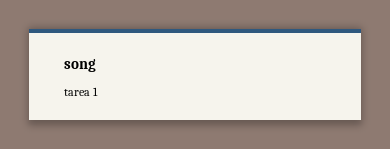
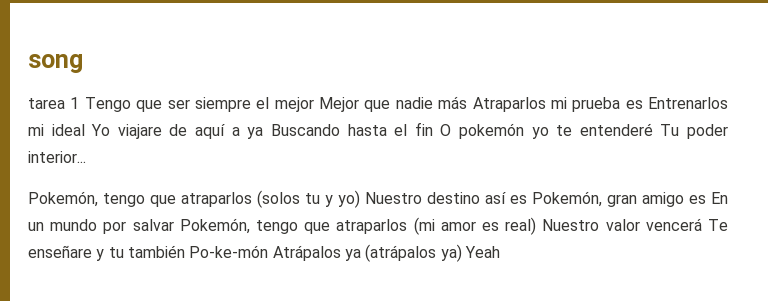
(99, 91) none -> [84,96,728,112] [28,122,728,139] [28,151,86,163] [28,190,728,208] [28,217,729,235] [28,244,500,262] Tengo que ser siempre el mejor Mejor que nadie más Atraparlos mi prueba es Entrenarlos mi ideal Yo viajare de aquí a ya Buscando hasta el fin O pokemón yo te entenderé Tu poder interior... // Pokemón, tengo que atraparlos (solos tu y yo) Nuestro destino así es Pokemón, gran amigo es En un mundo por salvar Pokemón, tengo que atraparlos (mi amor es real) Nuestro valor vencerá Te enseñare y tu también Po-ke-món Atrápalos ya (atrápalos ya) Yeah

